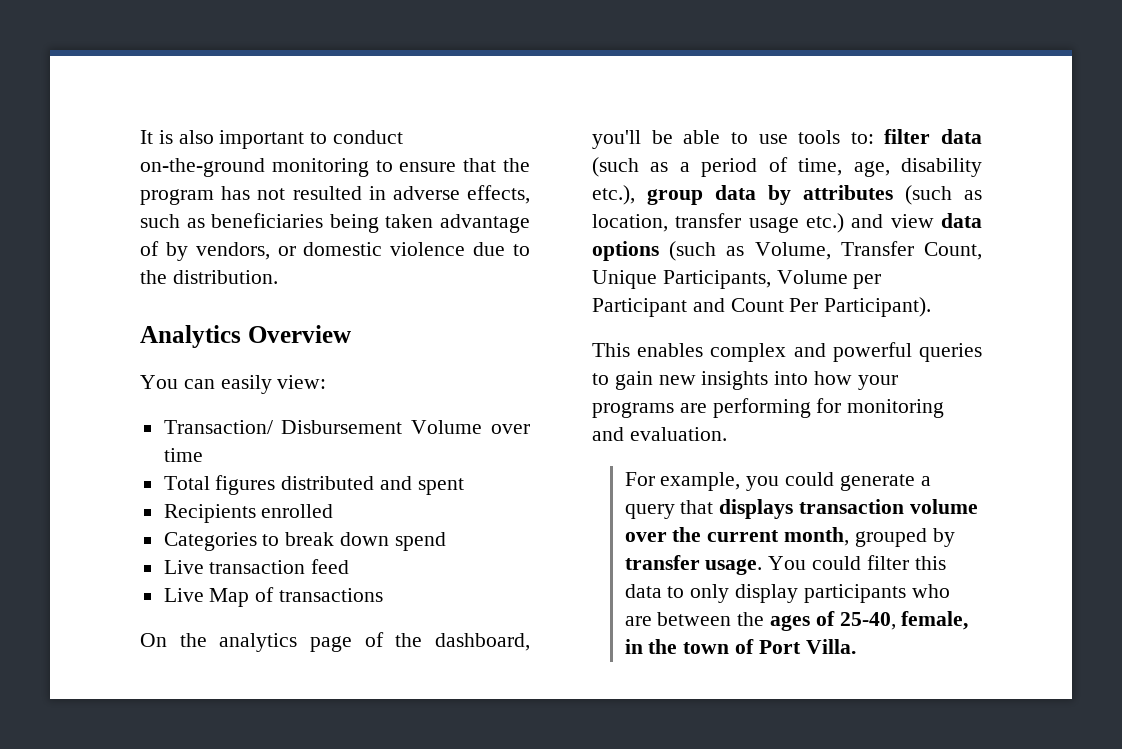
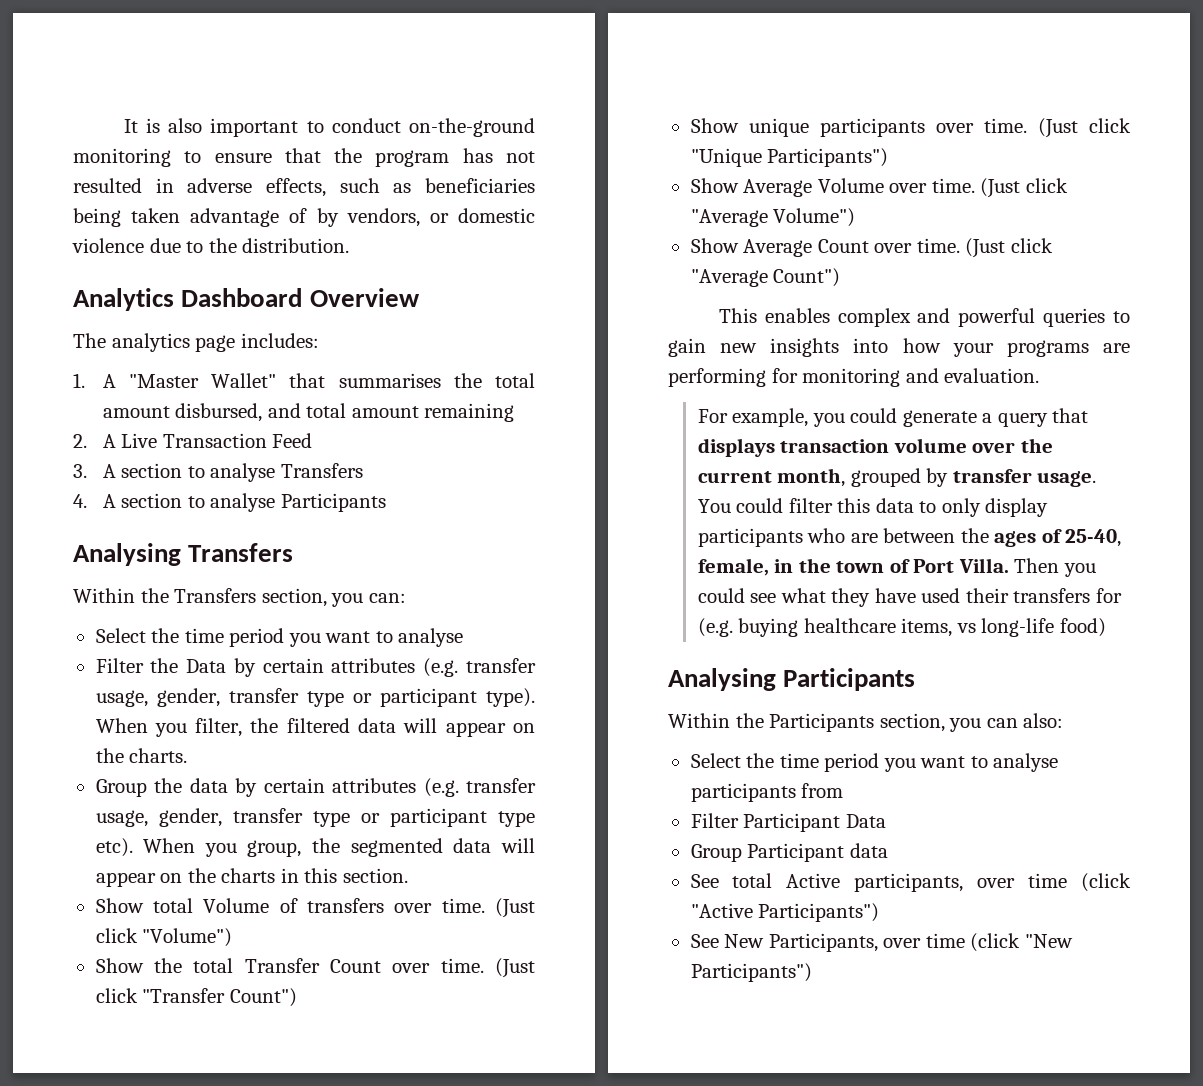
(241, 336) none -> [181,288,303,307] Dashboard
[140,375,327,394] [163,420,530,434] [163,448,203,462] [163,475,464,495] [163,504,334,523] [163,532,446,551] [163,559,350,574] [163,587,384,607] [140,632,530,652] [592,129,982,149] [592,157,982,177] [592,185,982,205] [592,213,982,233] [592,241,982,261] [592,270,882,289] [592,297,932,317] You can easily view: // Transaction/ Disbursement Volume over time // Total figures distributed and spent // Recipients enrolled // Categories to break down spend // Live transaction feed // Live Map of transactions // On the analytics page of the dashboard, you'll be able to use tools to: filter data (such as a period of time, age, disability etc.), group data by attributes (such as location, transfer usage etc.) and view data options (such as Volume, Transfer Count, Unique Participants, Volume per Participant and Count Per Participant). -> [73,333,319,352] [73,373,535,388] [102,403,515,422] [73,433,313,448] [73,463,363,482] [73,493,386,512] [73,543,294,566] [73,588,406,607] [95,628,464,647] [95,658,536,677] [95,688,535,707] [95,718,535,737] [95,748,188,763] [95,778,536,797] [95,808,535,827] [95,838,535,857] [95,868,408,887] [95,898,535,918] [95,928,233,947] [95,958,535,978] [95,988,297,1007] [690,118,1131,138] [690,148,889,167] [690,178,1068,198] [690,208,856,227] [690,238,1053,258] [690,268,841,287] The analytics page includes: // 1. A "Master Wallet" that summarises the total amount disbursed, and total amount remaining // 2. A Live Transaction Feed // 3. A section to analyse Transfers // 4. A section to analyse Participants // Analysing Transfers // Within the Transfers section, you can: // Select the time period you want to analyse // Filter the Data by certain attributes (e.g. transfer usage, gender, transfer type or participant type). When you filter, the filtered data will appear on the charts. // Group the data by certain attributes (e.g. transfer usage, gender, transfer type or participant type etc). When you group, the segmented data will appear on the charts in this section. // Show total Volume of transfers over time. (Just click "Volume") // Show the total Transfer Count over time. (Just click "Transfer Count") // Show unique participants over time. (Just click "Unique Participants") // Show Average Volume over time. (Just click "Average Volume") // Show Average Count over time. (Just click "Average Count")
(856, 646) none -> [1014,558,1096,577] [697,588,1122,607] [697,618,1106,637] [668,668,916,691] [668,713,1064,732] [690,753,1059,772] [690,783,844,802] [690,813,886,832] [690,843,888,862] [690,873,1131,892] [690,903,880,922] [690,933,1073,952] [690,963,812,982] Then you could see what they have used their transfers for (e.g. buying healthcare items, vs long-life food) // Analysing Participants // Within the Participants section, you can also: // Select the time period you want to analyse participants from // Filter Participant Data // Group Participant data // See total Active participants, over time (click "Active Participants") // See New Participants, over time (click "New Participants")

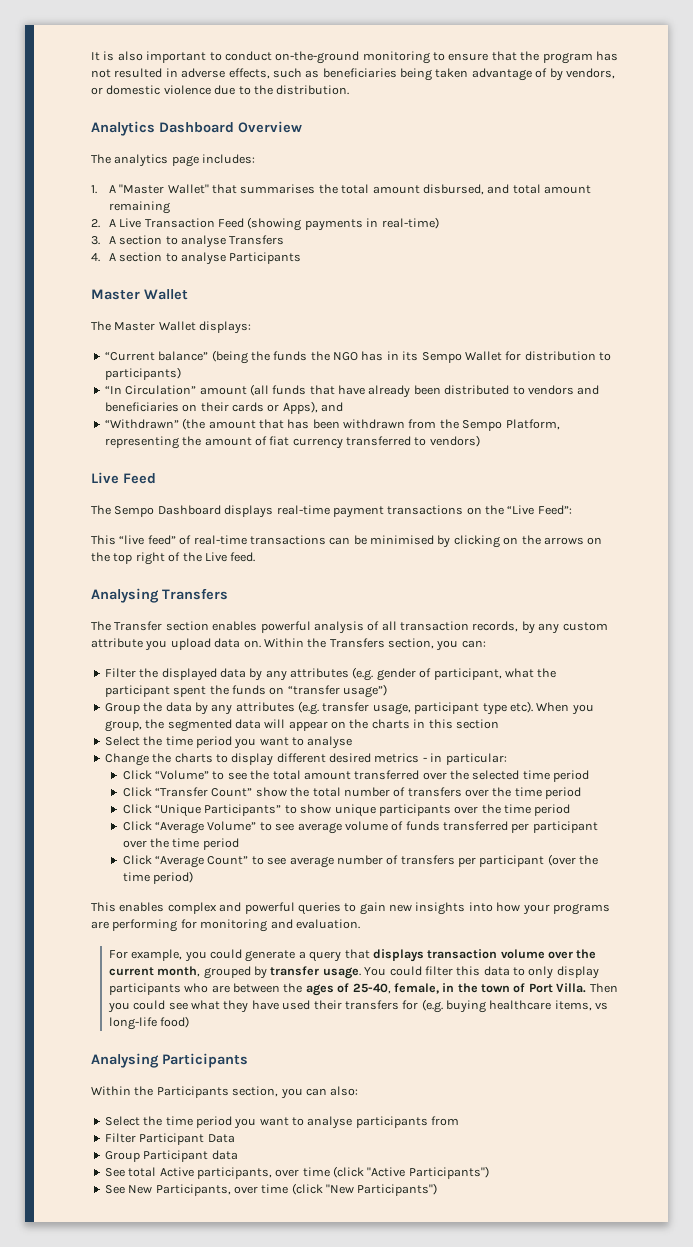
(313, 440) none -> [247,217,439,231] (showing payments in real-time)
[73,543,294,566] Analysing Transfers // -> [91,289,188,300] [91,321,252,334] [104,350,611,364] [104,367,181,380] [104,384,600,398] [104,401,343,414] [104,418,560,431] [104,435,480,449] [91,472,156,484] [91,505,572,518] [91,535,603,548] [91,552,256,565] [91,588,228,603] [91,621,608,634] [91,638,261,651] Master Wallet // The Master Wallet displays: // “Current balance” (being the funds the NGO has in its Sempo Wallet for distribution to participants) // “In Circulation” amount (all funds that have already been distributed to vendors and beneficiaries on their cards or Apps), and // “Withdrawn” (the amount that has been withdrawn from the Sempo Platform, representing the amount of fiat currency transferred to vendors) // Live Feed // The Sempo Dashboard displays real-time payment transactions on the “Live Feed”: // This “live feed” of real-time transactions can be minimised by clicking on the arrows on the top right of the Live feed. // Analysing Transfers // The Transfer section enables powerful analysis of all transaction records, by any custom attribute you upload data on.
[95,628,464,647] [95,658,536,677] [95,688,535,707] [95,718,535,737] [95,748,188,763] Select the time period you want to analyse // Filter the Data by certain attributes (e.g. transfer usage, gender, transfer type or participant type). When you filter, the filtered data will appear on the charts. -> [104,667,557,681] [104,684,387,698] Filter the displayed data by any attributes (e.g. gender of participant, what the participant spent the funds on “transfer usage”)
[263,778,536,797] [95,808,380,827] certain attributes (e.g. transfer usage, gender, transfer type or -> [211,701,411,715] any attributes (e.g. transfer usage,
[342,868,408,883] [95,898,535,918] [95,928,233,947] [95,958,535,978] [95,988,297,1007] [690,118,1131,138] [690,148,889,167] [690,178,1068,198] [690,208,856,227] [690,238,1053,258] [690,268,841,287] section. // Show total Volume of transfers over time. (Just click "Volume") // Show the total Transfer Count over time. (Just click "Transfer Count") // Show unique participants over time. (Just click "Unique Participants") // Show Average Volume over time. (Just click "Average Volume") // Show Average Count over time. (Just click "Average Count") -> [455,719,499,729] [104,736,353,749] [104,753,507,766] [122,770,590,782] [122,787,582,799] [122,804,571,817] [122,821,598,834] [122,838,239,850] [122,854,599,868] [122,871,194,884] section // Select the time period you want to analyse // Change the charts to display different desired metrics - in particular: // Click “Volume” to see the total amount transferred over the selected time period // Click “Transfer Count” show the total number of transfers over the time period // Click “Unique Participants” to show unique participants over the time period // Click “Average Volume” to see average volume of funds transferred per participant over the time period // Click “Average Count” to see average number of transfers per participant (over the time period)

